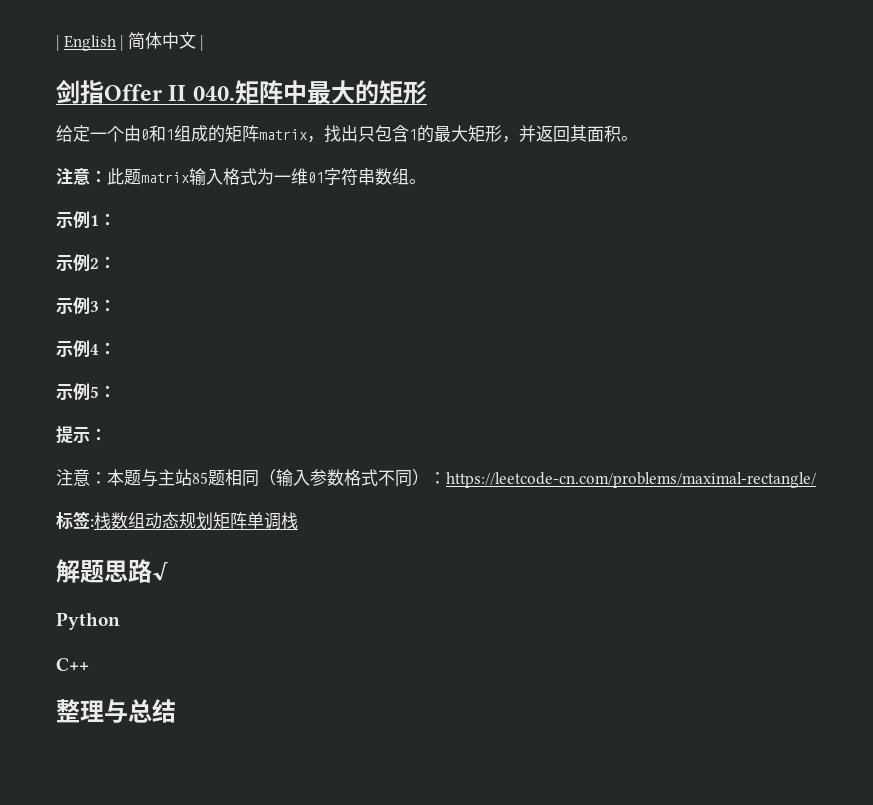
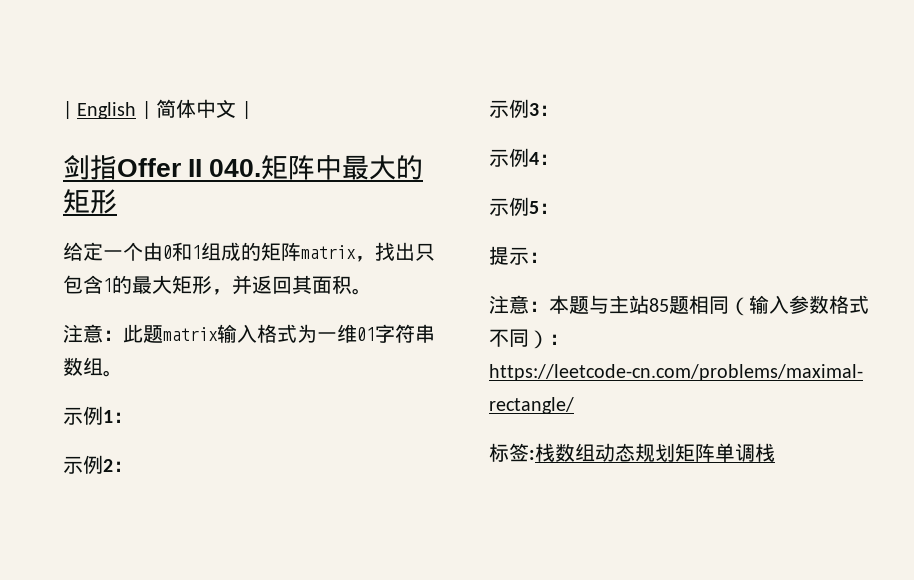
[56,559,168,583] [56,612,120,630] [56,658,89,671] [56,699,176,723] // 解题思路√ // Python // C++ // 整理与总结 -> (775, 452) none

